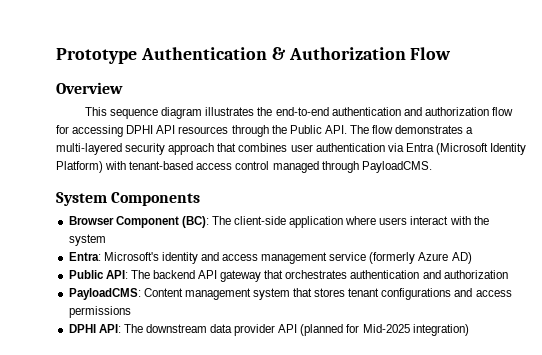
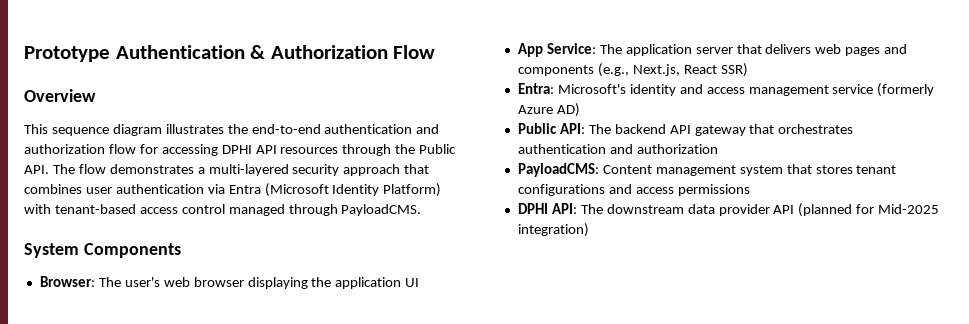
[68,216,489,228] [68,234,106,246] Browser Component (BC): The client-side application where users interact with the system -> [39,276,420,289] [517,43,908,57] [517,63,748,77] Browser: The user's web browser displaying the application UI // App Service: The application server that delivers web pages and components (e.g., Next.js, React SSR)

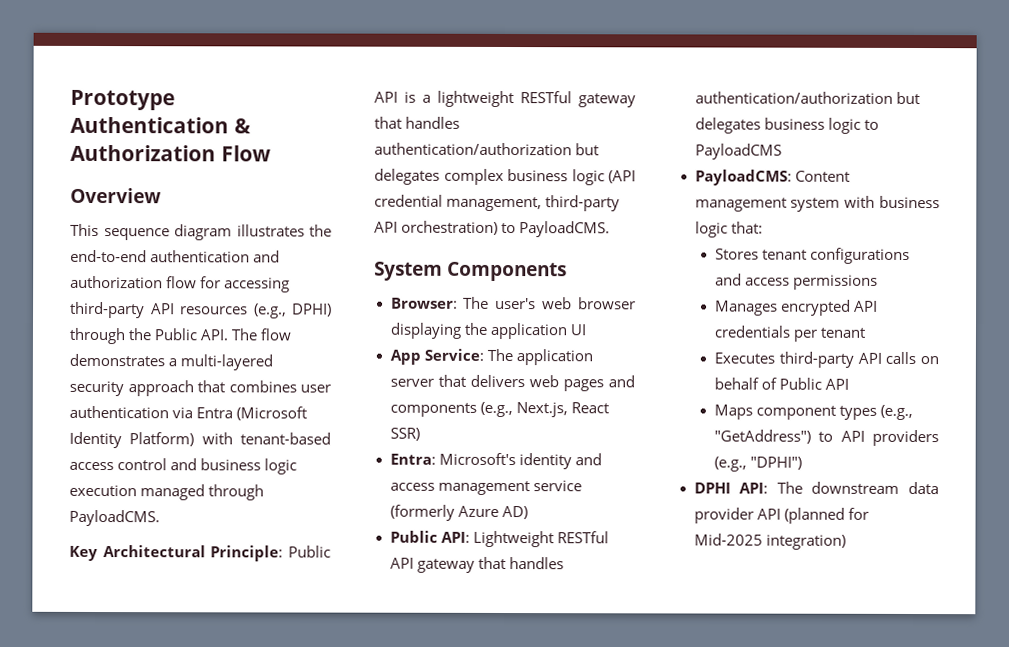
[221,145,252,154] DPHI -> [70,301,145,319] third-party
(339, 150) none -> [253,303,332,319] (e.g., DPHI)
(225, 209) none -> [170,458,298,475] [69,484,137,497] and business logic execution
(422, 210) none -> [69,545,332,562] [374,90,636,108] [374,116,461,129] [374,142,600,156] [374,168,636,186] [374,194,621,212] [374,220,611,238] // Key Architectural Principle: Public API is a lightweight RESTful gateway that handles authentication/authorization but delegates complex business logic (API credential management, third-party API orchestration) to PayloadCMS.
[588,124,666,134] The backend -> [472,530,609,548] Lightweight RESTful
[778,124,854,134] [517,144,718,154] orchestrates authentication and authorization -> [508,557,564,570] [694,91,920,105] [694,117,879,134] [694,143,782,160] handles authentication/authorization but delegates business logic to PayloadCMS
[786,164,853,174] that stores -> [844,195,940,209] [694,221,763,238] [714,248,759,260] with business logic that: // Stores
(750, 190) none -> [714,299,879,316] [713,325,866,342] [713,351,939,368] [713,377,850,390] [713,404,914,421] [713,429,939,447] [713,456,803,472] // Manages encrypted API credentials per tenant // Executes third-party API calls on behalf of Public API // Maps component types (e.g., "GetAddress") to API providers (e.g., "DPHI")

